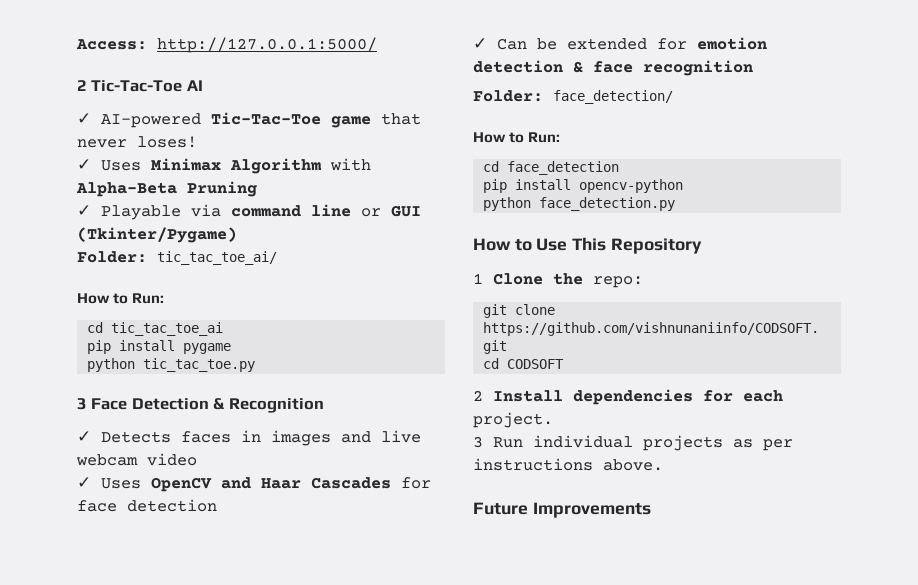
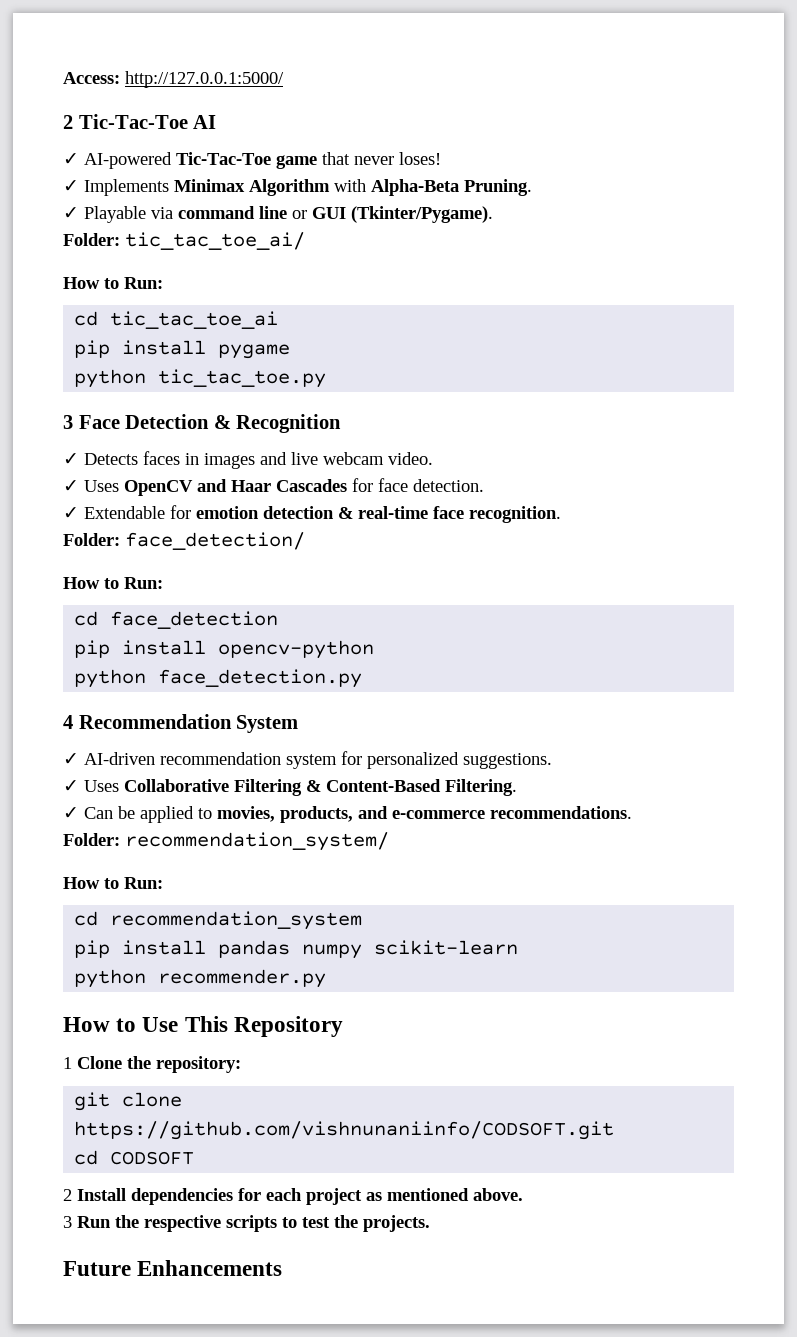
[101,160,141,171] Uses -> [84,179,169,196] Implements
[187,181,257,197] Pruning -> [464,179,532,196] Pruning.
[77,227,237,243] (Tkinter/Pygame) -> [351,206,493,223] (Tkinter/Pygame).
[147,453,197,466] video -> [388,452,433,465] video.
[127,499,217,512] [473,38,647,50] detection // ✓ Can be extended -> [413,479,484,492] [63,506,165,519] detection. // ✓ Extendable
[593,60,753,76] face recognition -> [358,506,561,523] real-time face recognition.
(676, 204) none -> [63,714,299,733] [63,751,552,769] [63,779,517,796] [63,806,632,823] [63,832,389,851] [63,877,163,889] [74,911,363,930] [74,940,519,959] [74,969,327,988] // 4 Recommendation System // ✓ AI-driven recommendation system for personalized suggestions. // ✓ Uses Collaborative Filtering & Content-Based Filtering. // ✓ Can be applied to movies, products, and e-commerce recommendations. // Folder: recommendation_system/ // How to Run: // cd recommendation_system // pip install pandas numpy scikit-learn // python recommender.py
[593,276,643,288] repo: -> [156,1056,241,1073] repository:
[473,412,553,428] [473,435,793,451] [473,458,663,471] project. // 3 Run individual projects as per instructions above. -> [306,1188,523,1205] [63,1215,430,1232] project as mentioned above. // 3 Run the respective scripts to test the projects.
[532,502,651,518] Improvements -> [137,1260,283,1276] Enhancements

